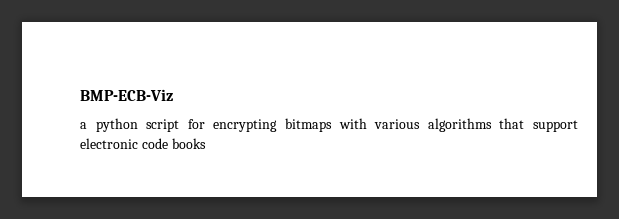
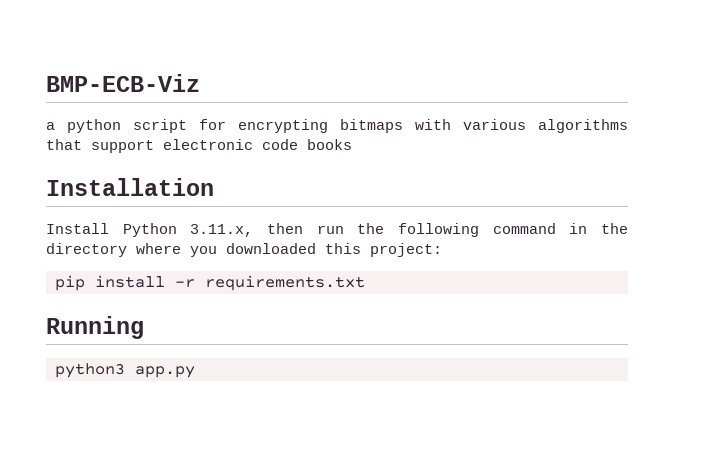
(206, 143) none -> [46,178,214,196] [46,223,628,237] [46,243,442,257] [55,275,365,291] [46,316,144,339] [55,363,195,378] // Installation // Install Python 3.11.x, then run the following command in the directory where you downloaded this project: // pip install -r requirements.txt // Running // python3 app.py

